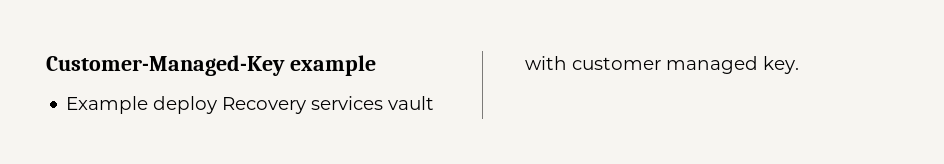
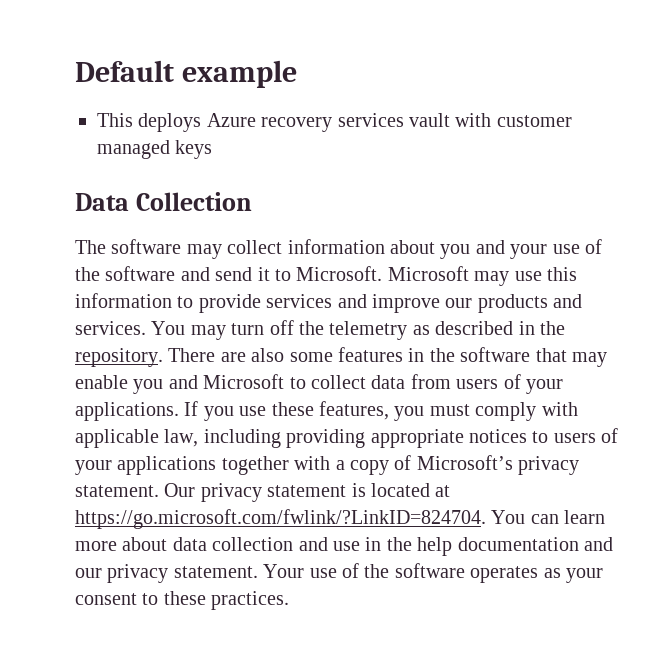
[46,55,285,76] Customer-Managed-Key -> [75,60,174,82] Default
[66,96,307,114] Example deploy Recovery -> [97,113,333,132] This deploys Azure recovery
[763,56,800,74] key. -> [175,140,213,159] [75,192,252,211] [75,239,602,259] [75,266,577,286] [75,293,583,313] [75,320,565,340] [75,347,607,367] [75,374,563,394] [75,401,578,421] [75,428,619,448] [75,455,580,475] [75,483,451,502] [75,509,606,529] [75,537,613,556] [75,563,603,583] [75,591,290,610] keys // Data Collection // The software may collect information about you and your use of the software and send it to Microsoft. Microsoft may use this information to provide services and improve our products and services. You may turn off the telemetry as described in the repository. There are also some features in the software that may enable you and Microsoft to collect data from users of your applications. If you use these features, you must comply with applicable law, including providing appropriate notices to users of your applications together with a copy of Microsoft’s privacy statement. Our privacy statement is located at https://go.microsoft.com/fwlink/?LinkID=824704. You can learn more about data collection and use in the help documentation and our privacy statement. Your use of the software operates as your consent to these practices.

